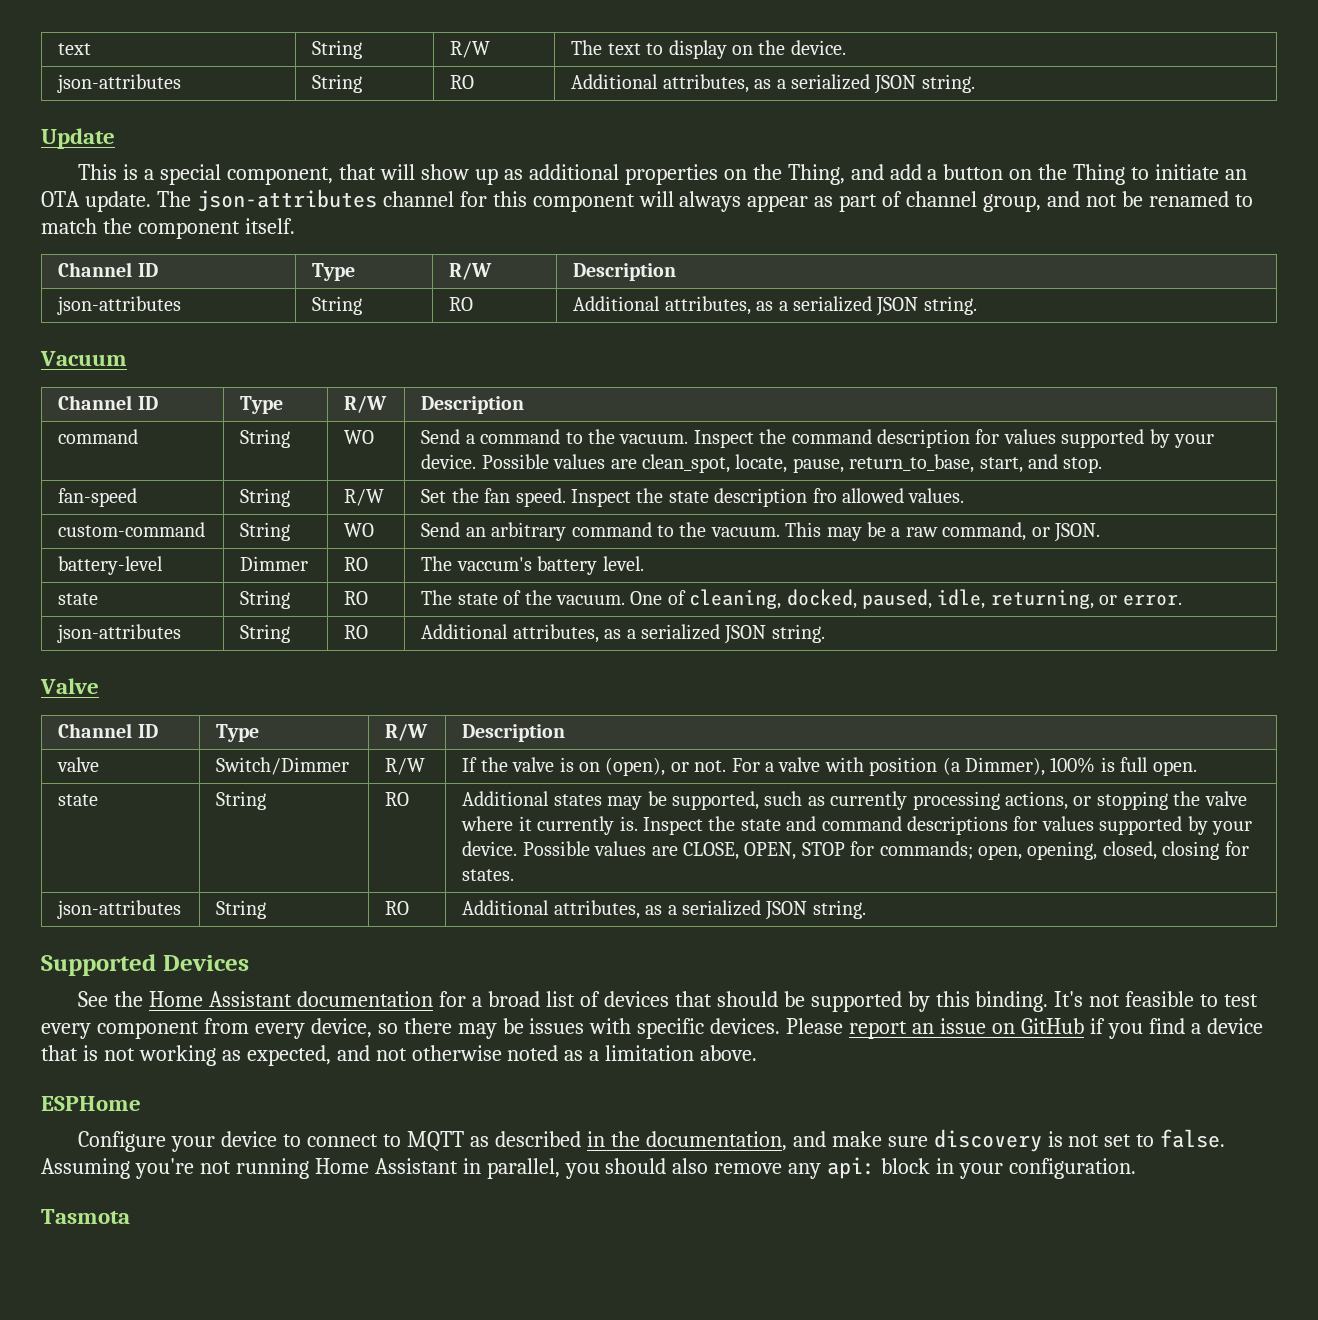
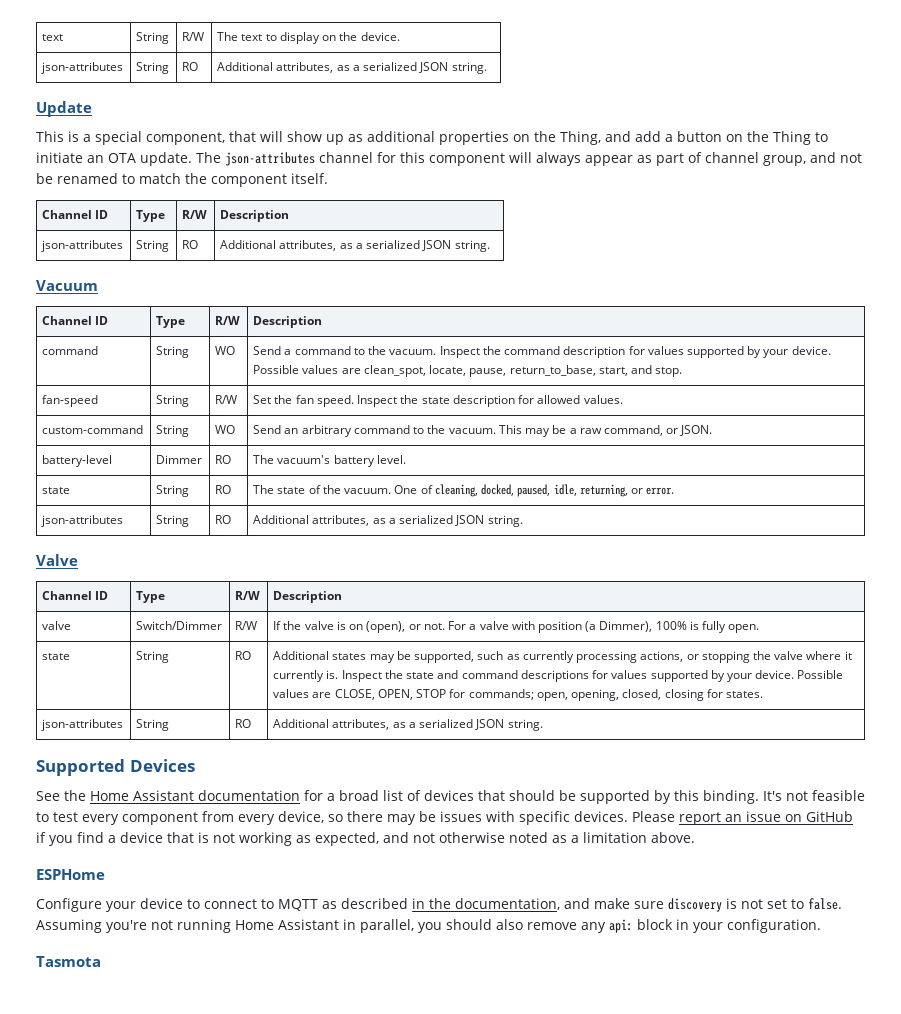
[812,488,837,503] fro -> [518,395,535,404] for
[456,557,532,571] vaccum's -> [277,455,331,464] vacuum's
[1120,757,1149,772] full -> [702,621,727,633] fully

